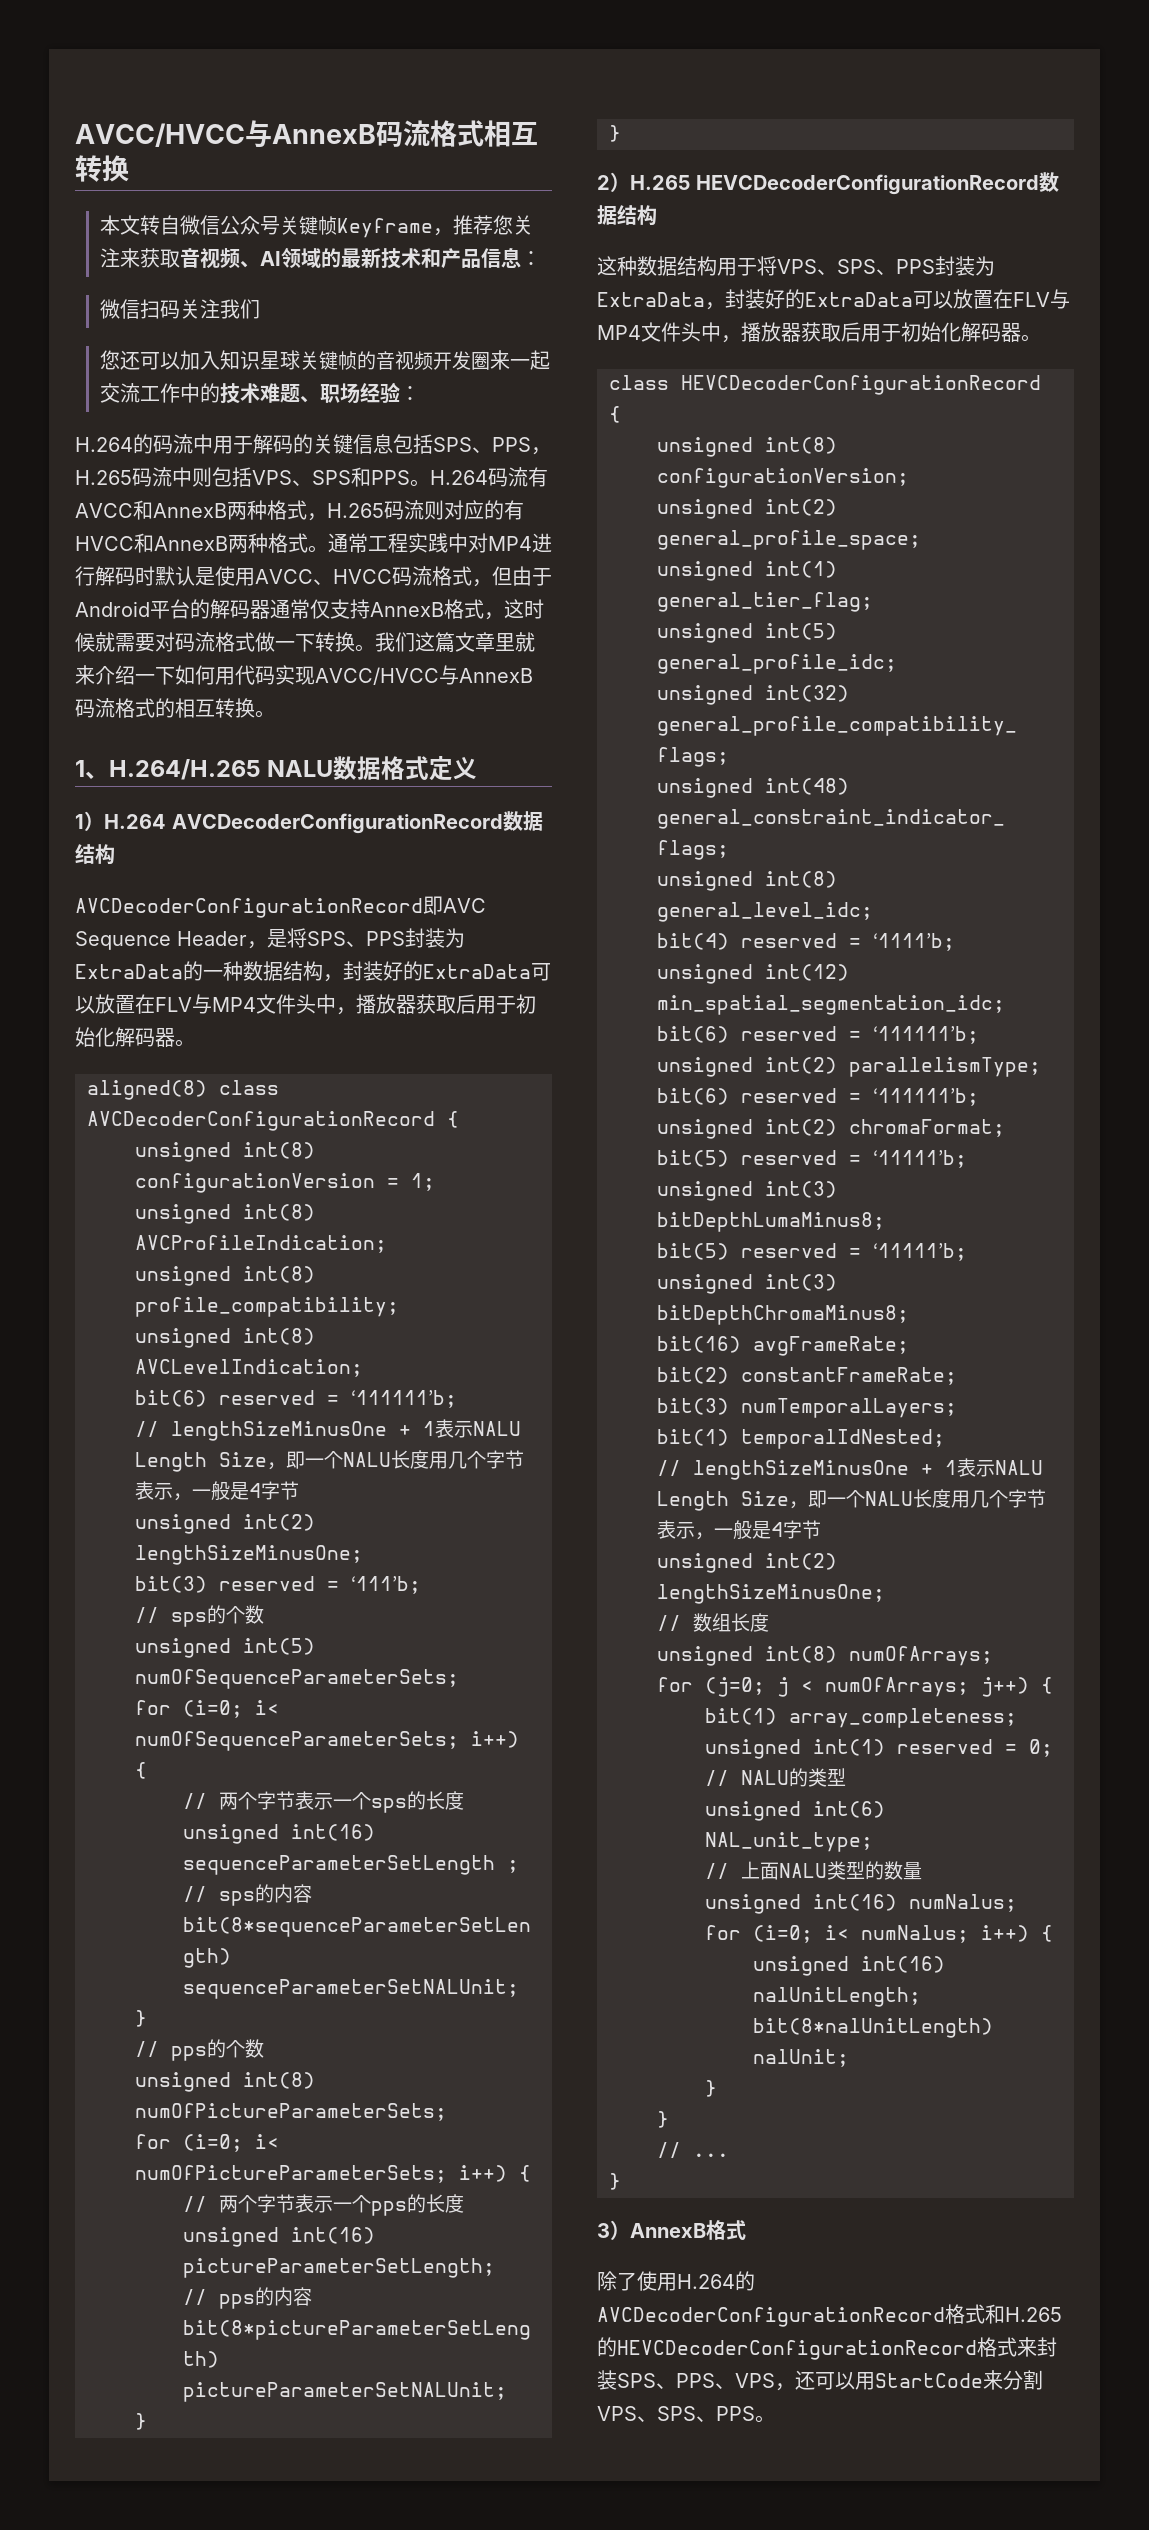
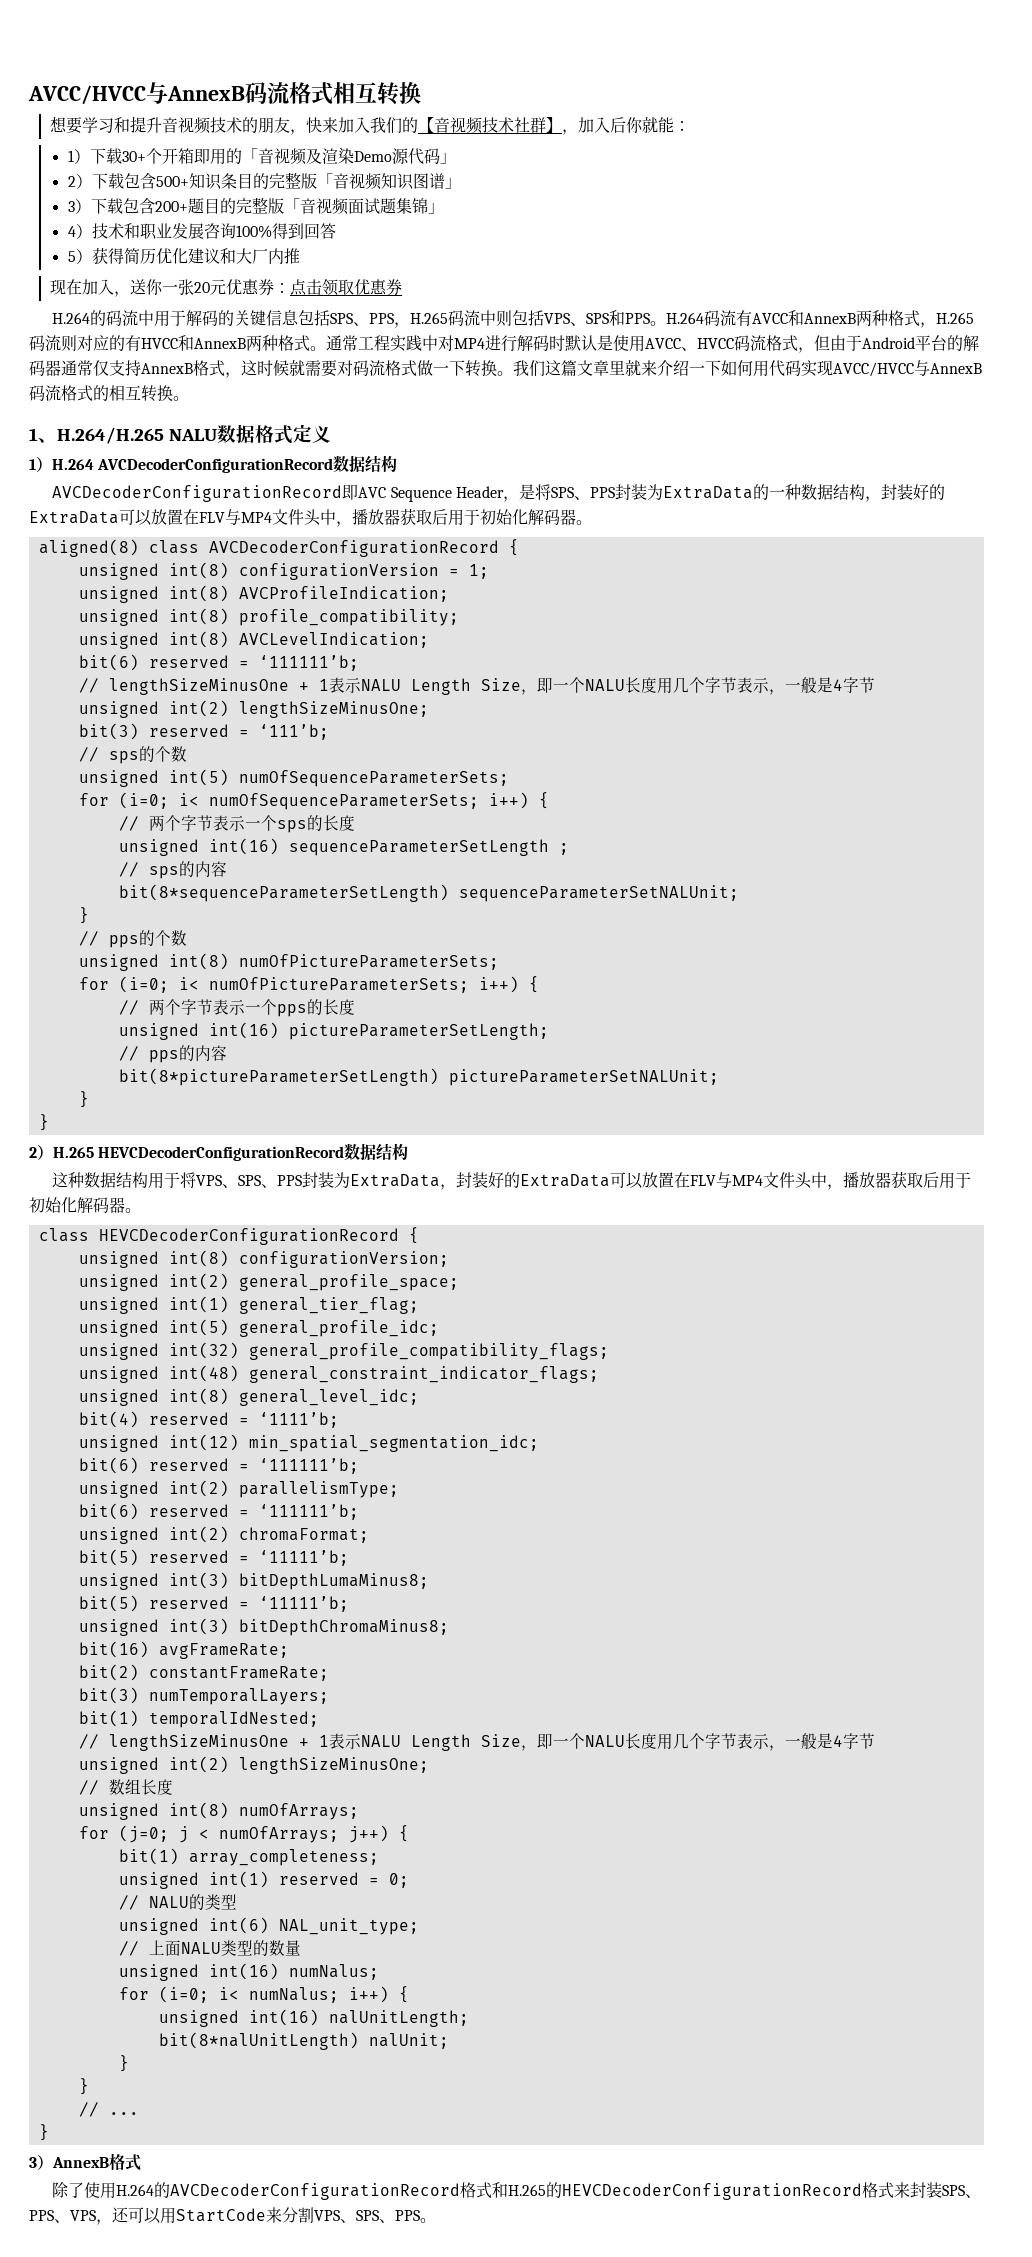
[99,215,533,238] [99,247,541,269] [99,299,260,319] [99,350,550,370] [99,382,420,404] 本文转自微信公众号关键帧Keyframe，推荐您关注来获取音视频、AI领域的最新技术和产品信息： // 微信扫码关注我们 // 您还可以加入知识星球关键帧的音视频开发圈来一起交流工作中的技术难题、职场经验： -> [50,116,691,135] [67,148,456,165] [67,172,461,190] [67,197,444,215] [67,223,336,240] [67,247,300,264] [50,279,403,297] 想要学习和提升音视频技术的朋友，快来加入我们的【音视频技术社群】，加入后你就能： // 1）下载30+个开箱即用的「音视频及渲染Demo源代码」 // 2）下载包含500+知识条目的完整版「音视频知识图谱」 // 3）下载包含200+题目的完整版「音视频面试题集锦」 // 4）技术和职业发展咨询100%得到回答 // 5）获得简历优化建议和大厂内推 // 现在加入，送你一张20元优惠券：点击领取优惠券

